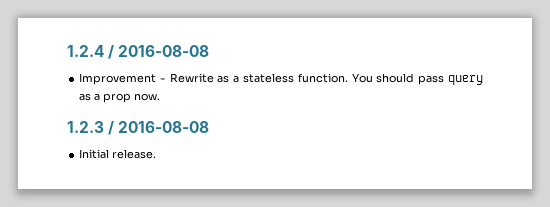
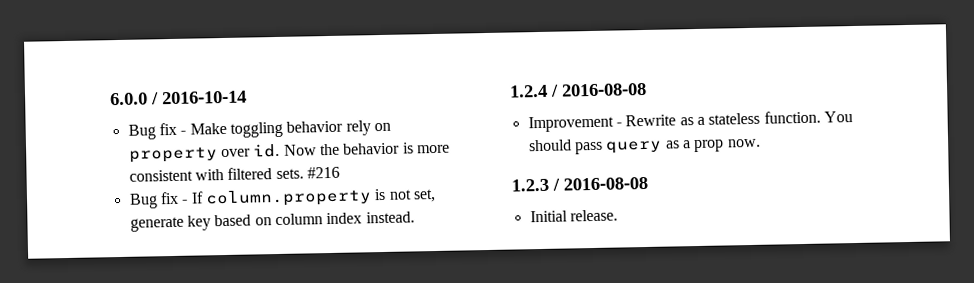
(67, 51) none -> [110,90,247,106] [127,120,391,140] [128,142,450,163] [128,166,340,182] [128,188,436,209] [129,211,415,232] 6.0.0 / 2016-10-14 // Bug fix - Make toggling behavior rely on property over id. Now the behavior is more consistent with filtered sets. #216 // Bug fix - If column.property is not set, generate key based on column index instead. //

